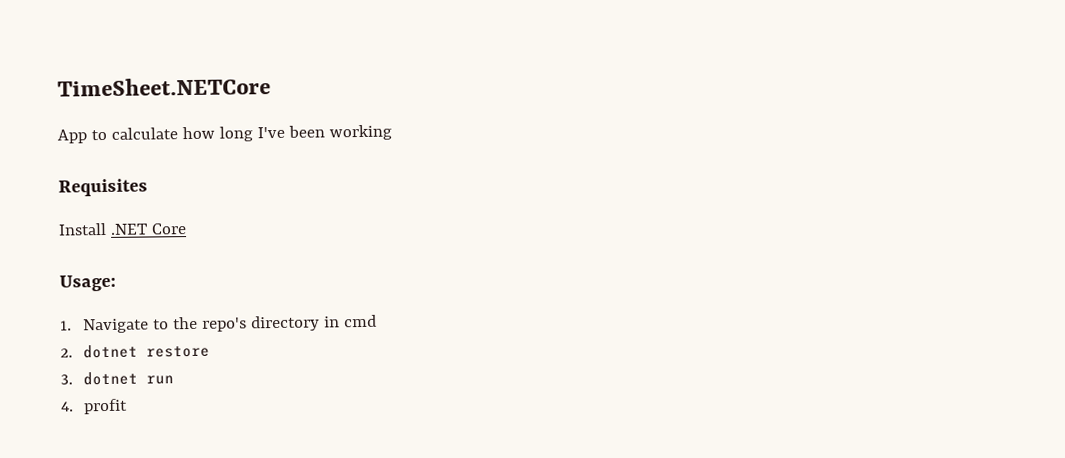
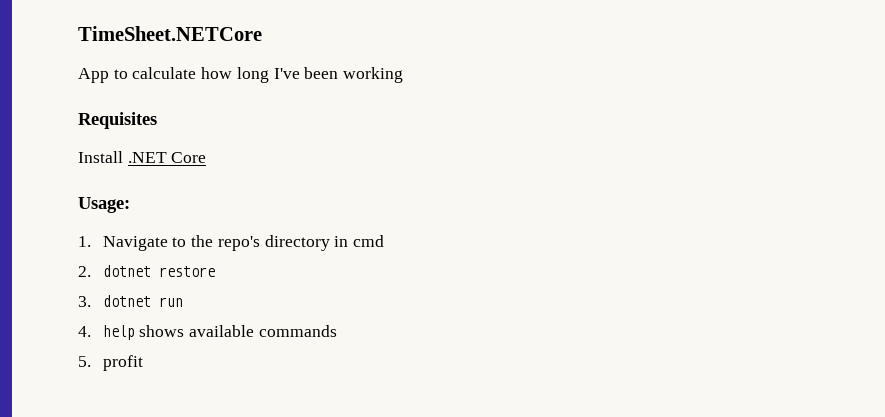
(74, 406) none -> [102,325,337,340] [78,356,91,367] help shows available commands // 5.

